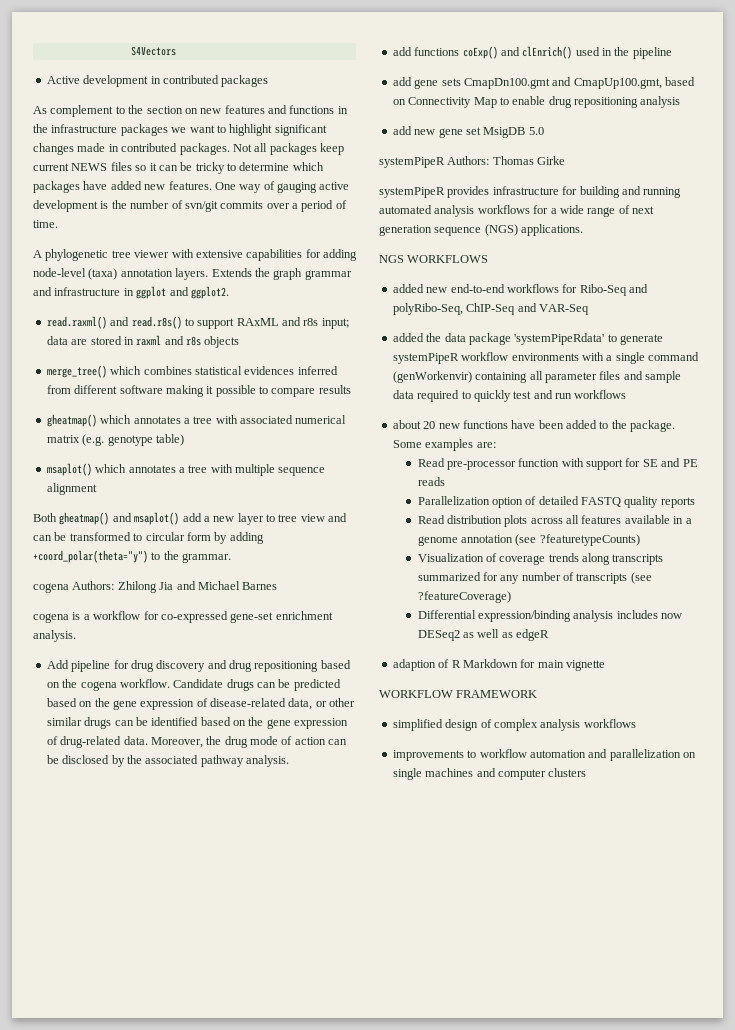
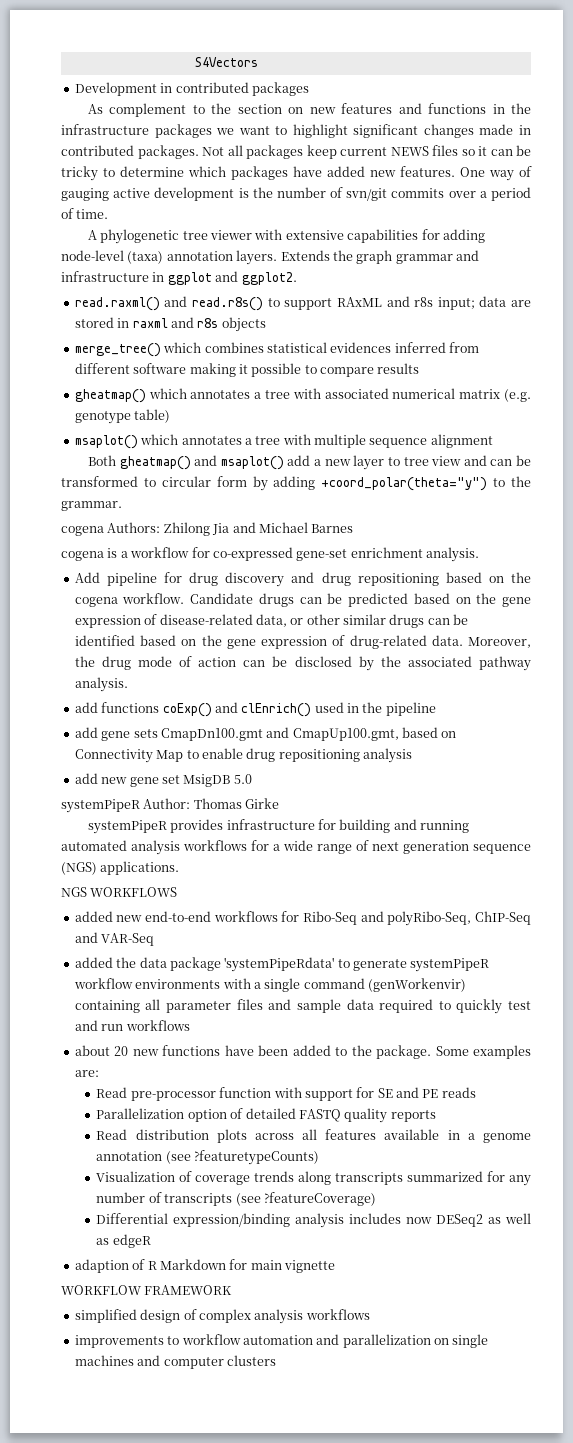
[46,75,149,87] Active development -> [74,82,157,96] Development
[447,156,490,165] Authors: -> [143,798,191,809] Author:

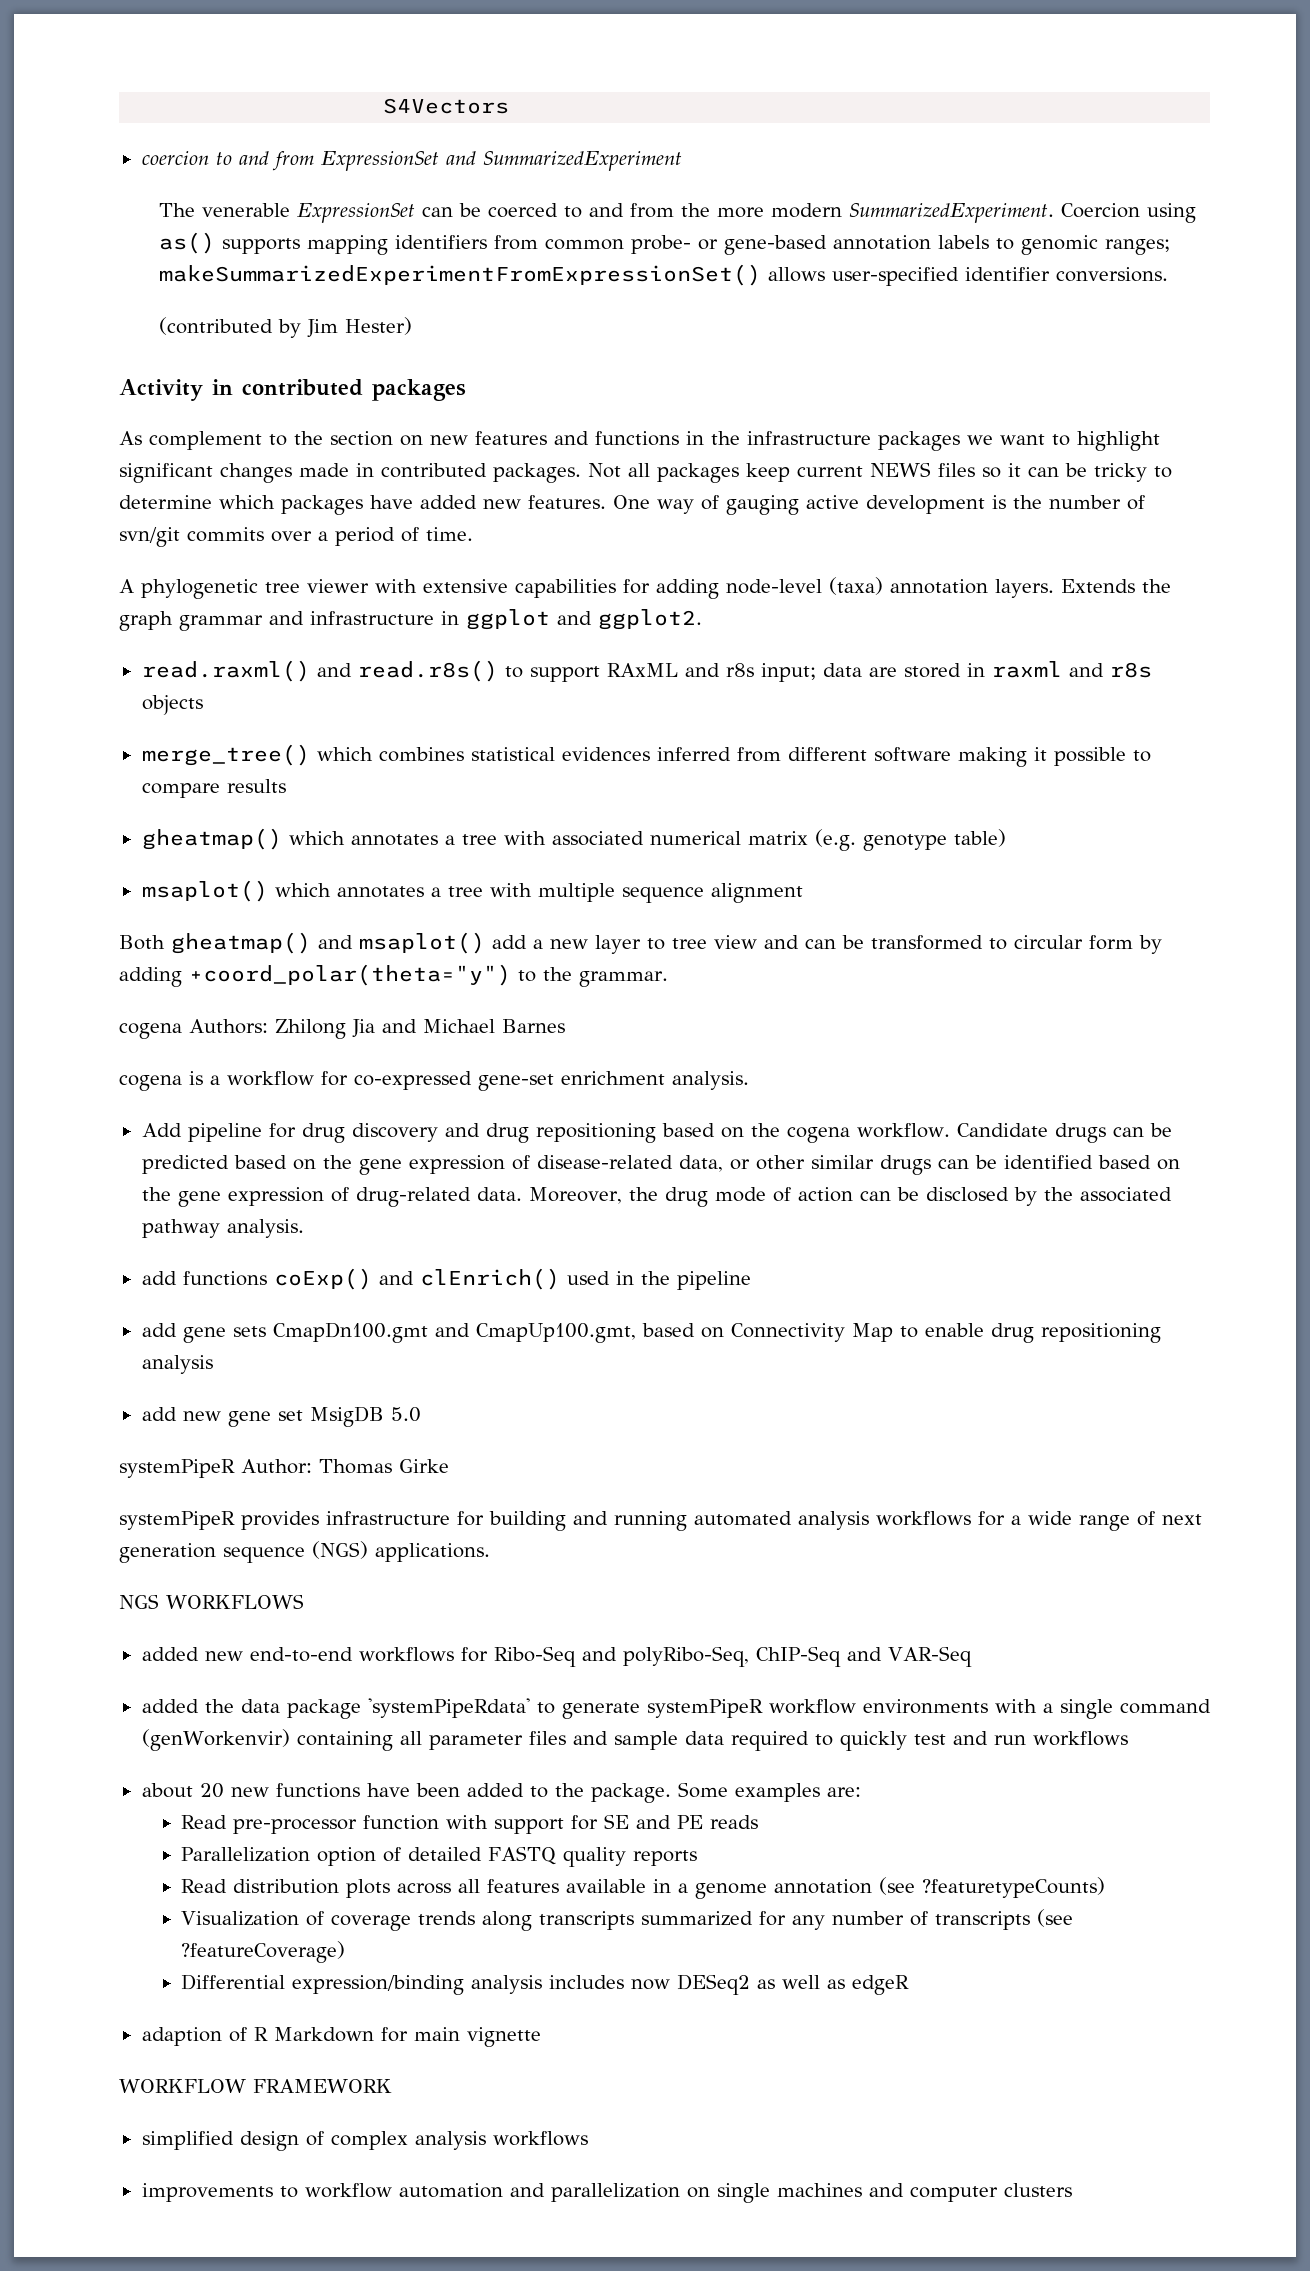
[74,82,157,96] Development -> [141,151,682,171] [158,203,1196,223] [158,232,1170,255] [158,264,1168,286] [158,317,412,338] [119,379,203,401] coercion to and from ExpressionSet and SummarizedExperiment // The venerable ExpressionSet can be coerced to and from the more modern SummarizedExperiment. Coercion using as() supports mapping identifiers from common probe- or gene-based annotation labels to genomic ranges; makeSummarizedExperimentFromExpressionSet() allows user-specified identifier conversions. // (contributed by Jim Hester) // Activity

